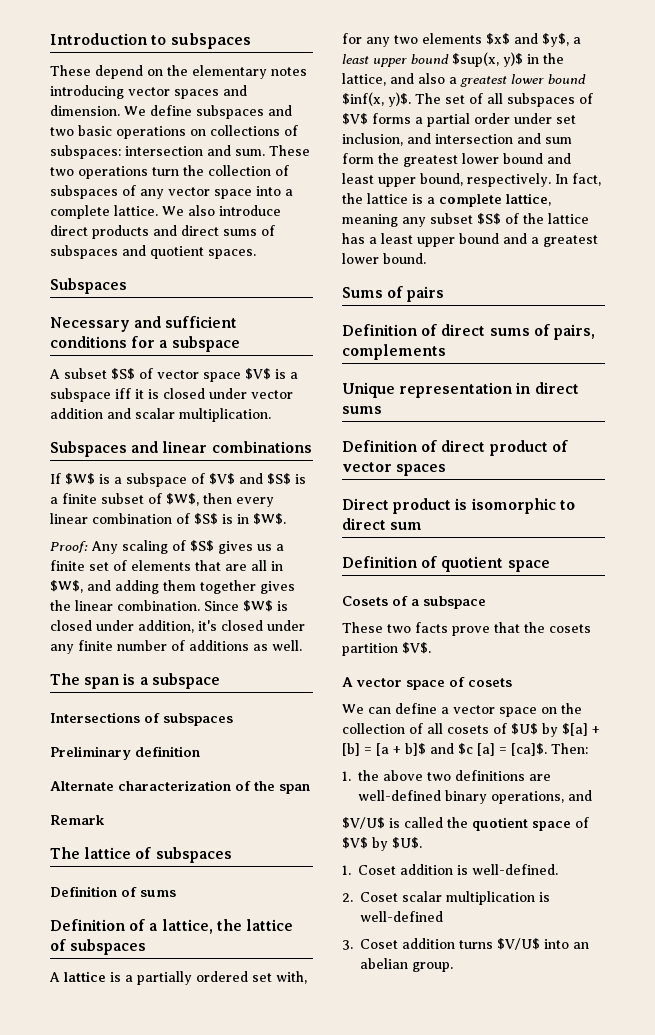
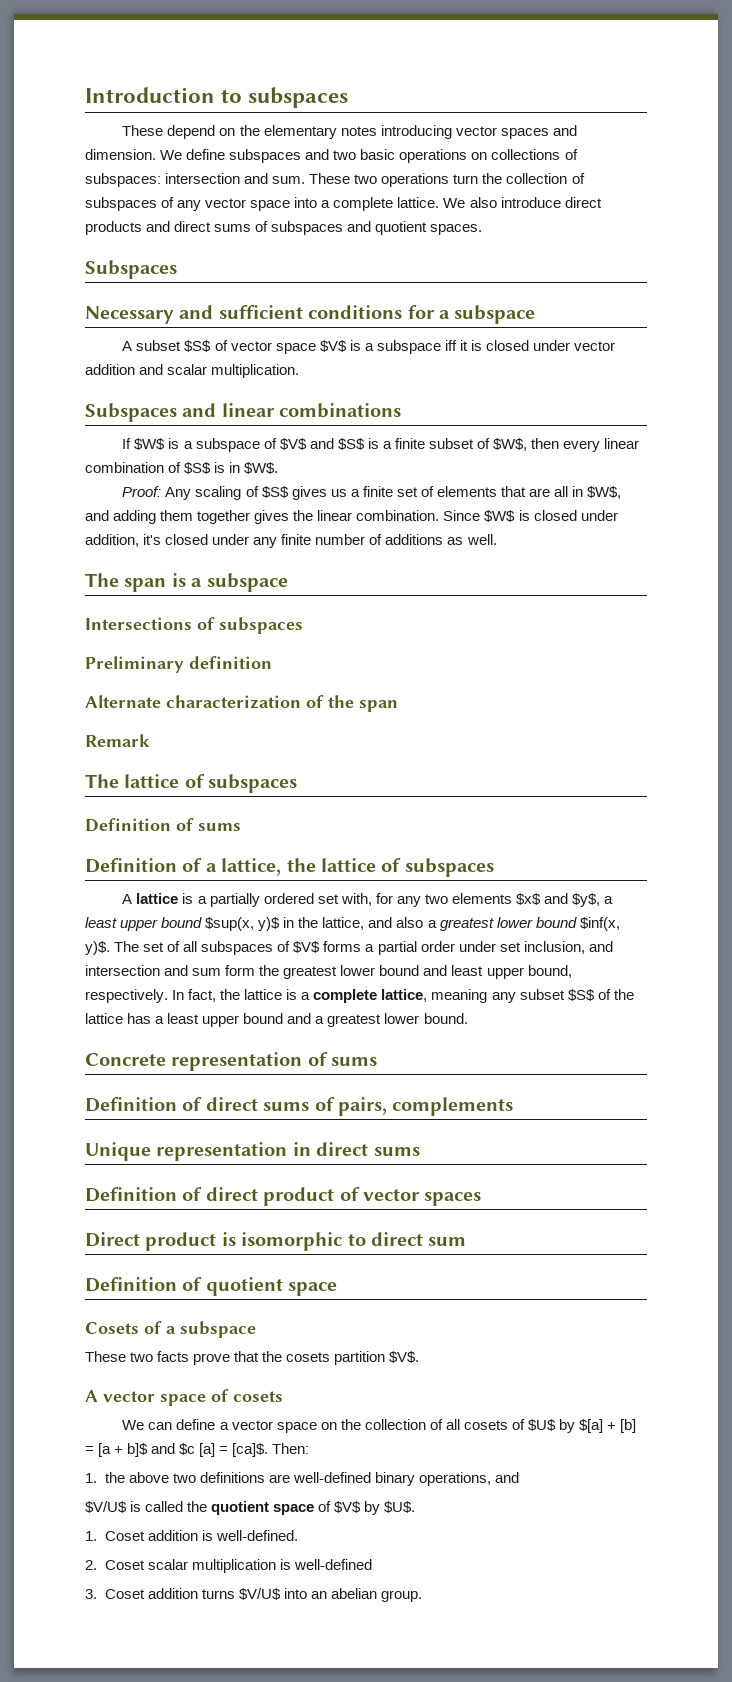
[342,286,445,302] Sums of pairs -> [85,1052,378,1071] Concrete representation of sums

